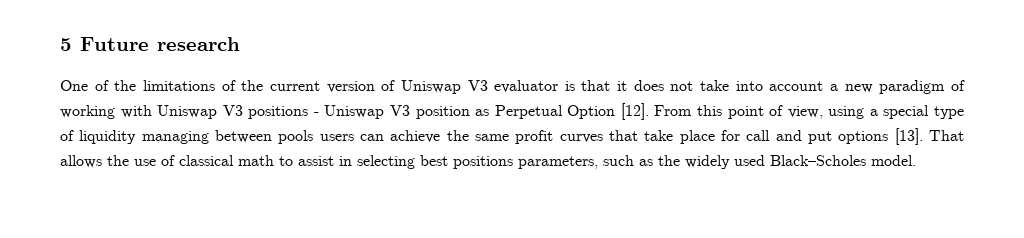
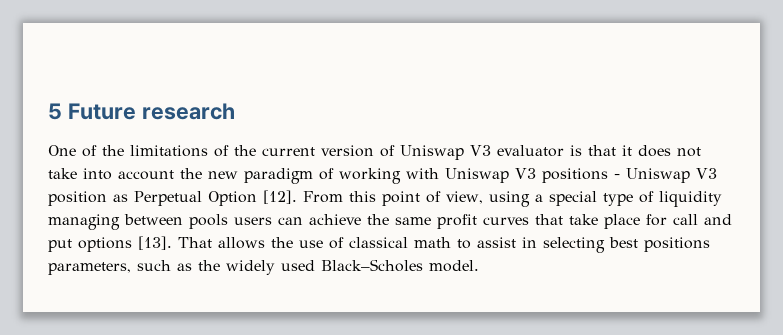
[830,84,839,91] a -> [180,168,202,179] the

